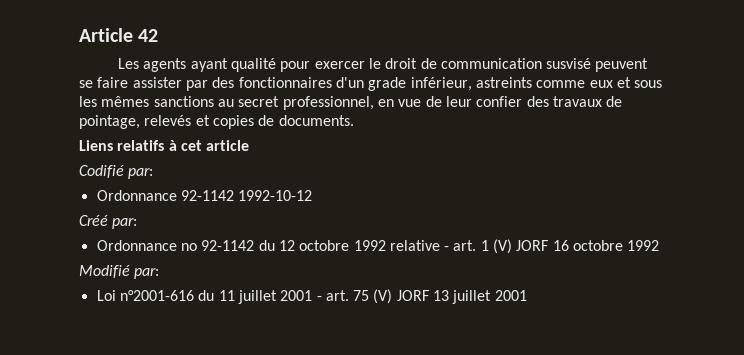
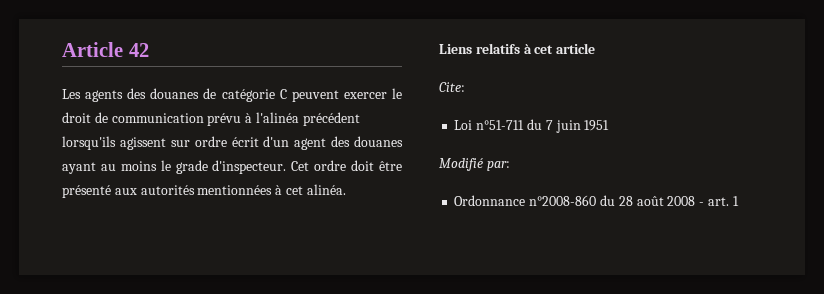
[190,58,311,72] ayant qualité pour -> [127,88,339,102] des douanes de catégorie C peuvent
[546,58,649,72] [79,77,663,91] [79,96,623,110] [79,115,354,129] susvisé peuvent se faire assister par des fonctionnaires d'un grade inférieur, astreints comme eux et sous les mêmes sanctions au secret professionnel, en vue de leur confier des travaux de pointage, relevés et copies de documents. -> [207,112,360,126] [62,136,403,150] [62,160,402,174] [62,184,346,198] prévu à l'alinéa précédent lorsqu'ils agissent sur ordre écrit d'un agent des douanes ayant au moins le grade d'inspecteur. Cet ordre doit être présenté aux autorités mentionnées à cet alinéa.
[79,165,154,179] [96,190,313,201] [79,215,138,229] [96,239,660,254] [79,265,160,279] [96,289,527,304] Codifié par: // Ordonnance 92-1142 1992-10-12 // Créé par: // Ordonnance no 92-1142 du 12 octobre 1992 relative - art. 1 (V) JORF 16 octobre 1992 // Modifié par: // Loi n°2001-616 du 11 juillet 2001 - art. 75 (V) JORF 13 juillet 2001 -> [439,82,465,92] [454,119,610,133] [439,158,510,171] [454,195,739,206] Cite: // Loi n°51-711 du 7 juin 1951 // Modifié par: // Ordonnance n°2008-860 du 28 août 2008 - art. 1

